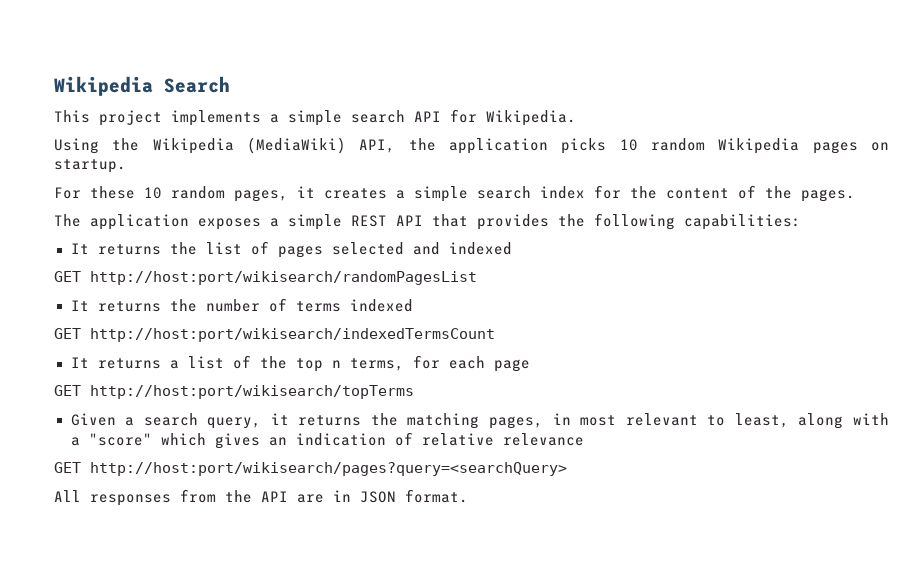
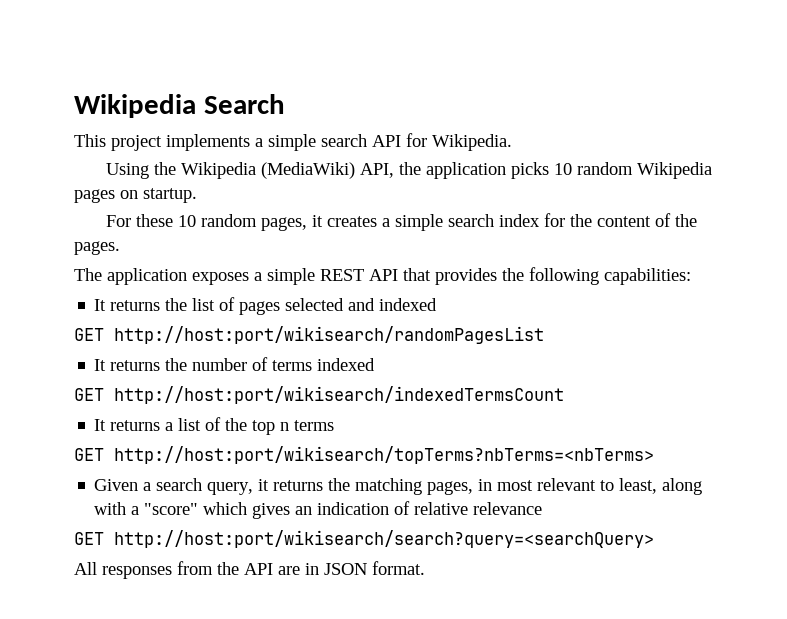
[349,355,530,372] [54,385,414,399] terms, for each page // GET http://host:port/wikisearch/topTerms -> [294,420,335,431] [74,446,654,464] terms // GET http://host:port/wikisearch/topTerms?nbTerms=<nbTerms>
[90,462,567,476] http://host:port/wikisearch/pages?query=<searchQuery> -> [114,530,654,548] http://host:port/wikisearch/search?query=<searchQuery>

